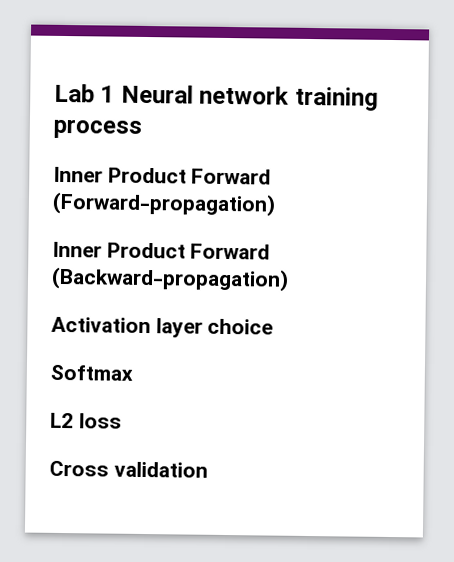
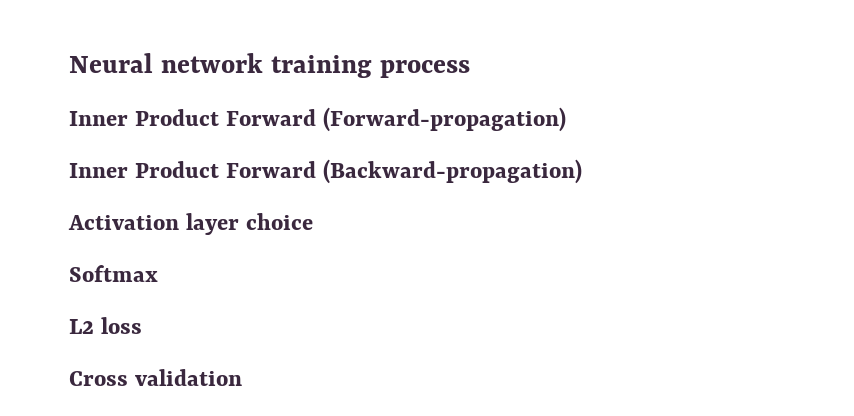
[54,83,116,103] Lab 1 -> (69, 63) none

